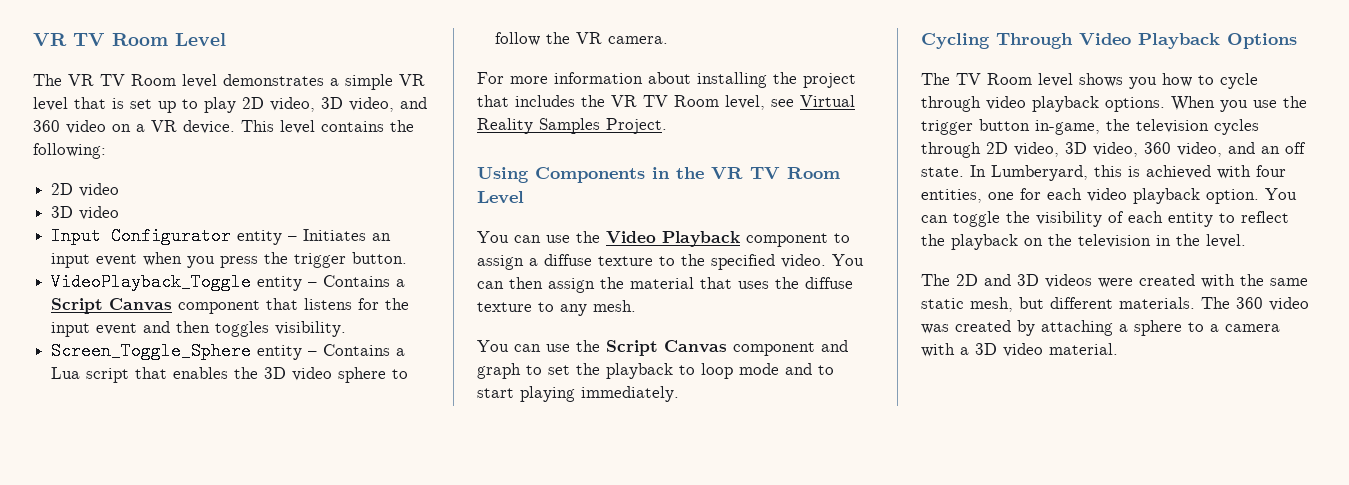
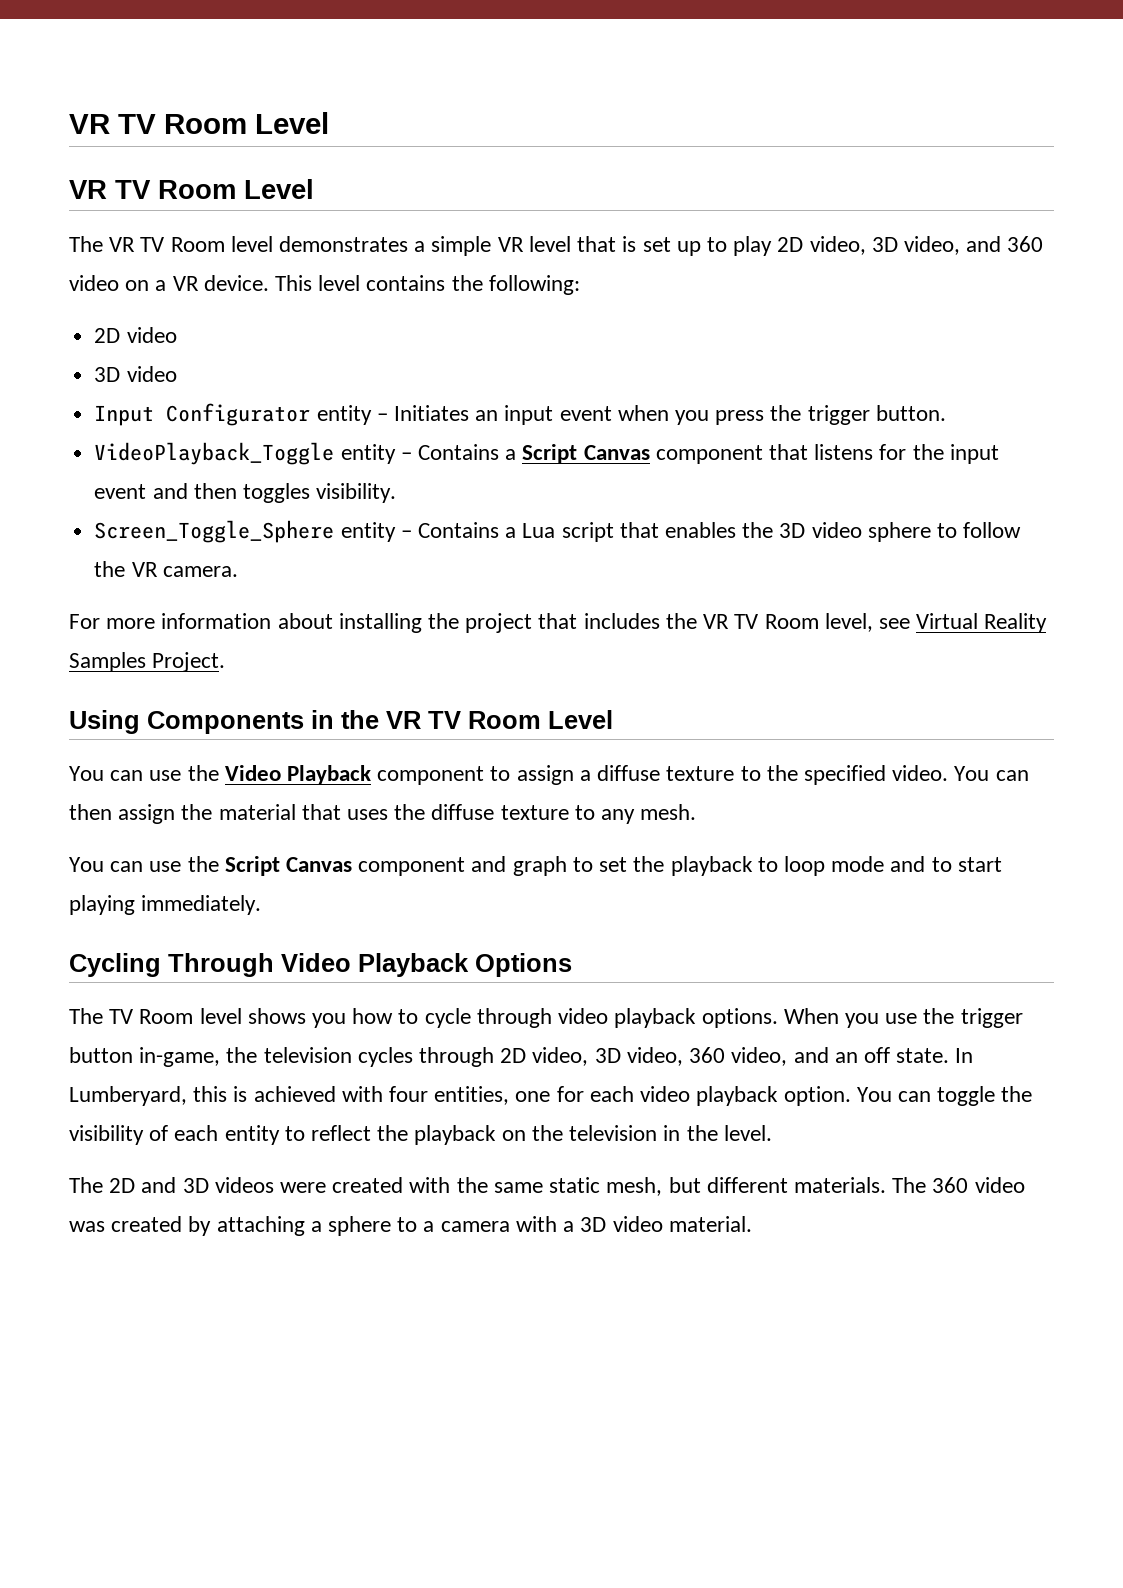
[33,33,226,46] VR TV Room Level -> [69,112,329,134] [69,179,314,199] VR TV Room Level // VR TV Room Level

